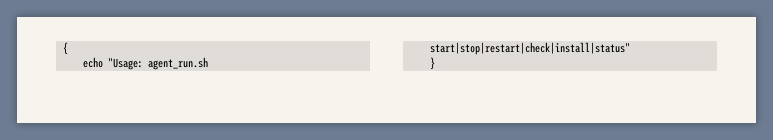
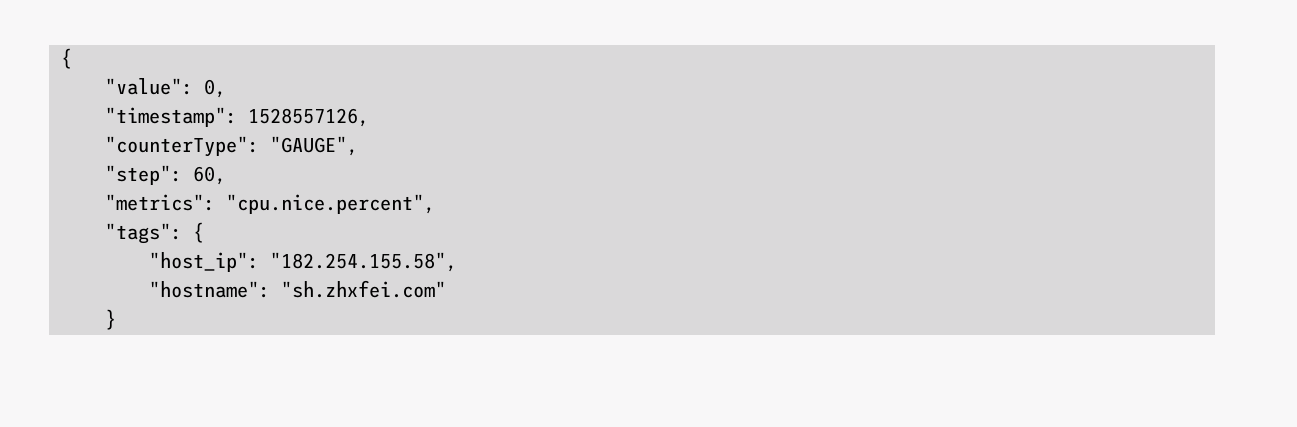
[62,42,68,55] [82,57,208,70] [429,42,630,55] { // echo "Usage: agent_run.sh start|stop|restart|check|install|status" -> [61,48,73,69] [105,78,227,98] [105,107,370,127] [105,136,359,157] [105,165,227,185] [105,194,436,214] [105,222,205,244] [149,252,458,272] [149,280,447,298] { // "value": 0, // "timestamp": 1528557126, // "counterType": "GAUGE", // "step": 60, // "metrics": "cpu.nice.percent", // "tags": { // "host_ip": "182.254.155.58", // "hostname": "sh.zhxfei.com"

